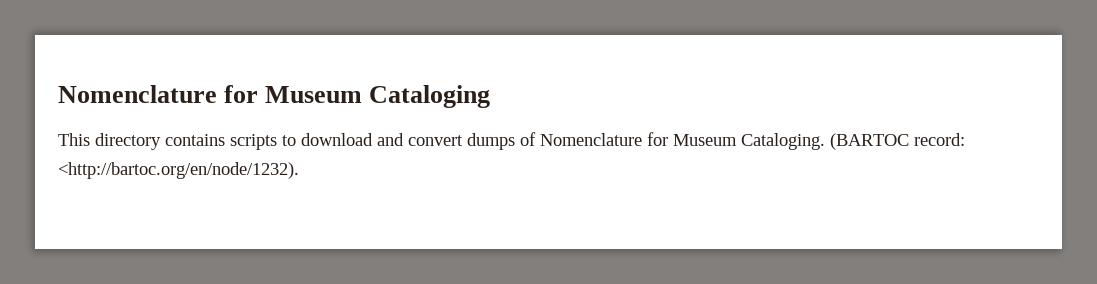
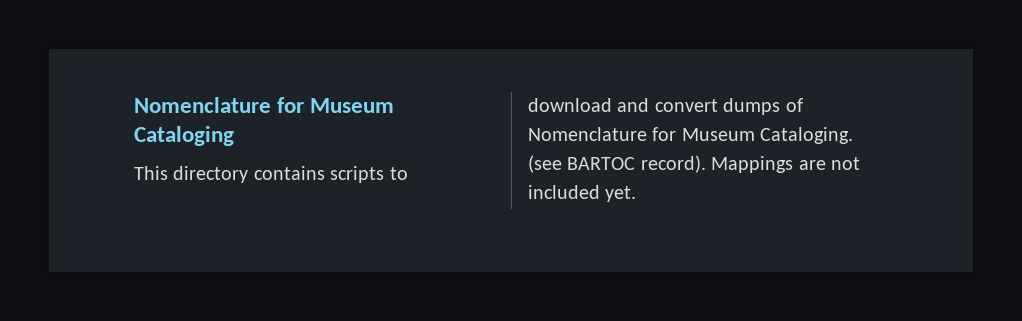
[830,133,965,150] [58,162,299,179] (BARTOC record: <http://bartoc.org/en/node/1232). -> [528,155,860,173] [528,185,637,202] (see BARTOC record). Mappings are not included yet.

